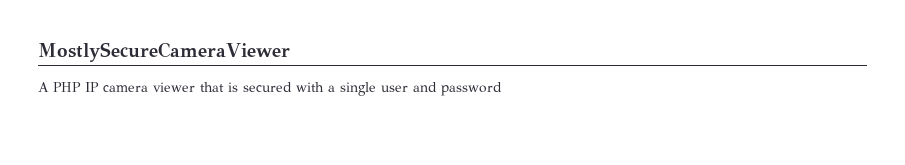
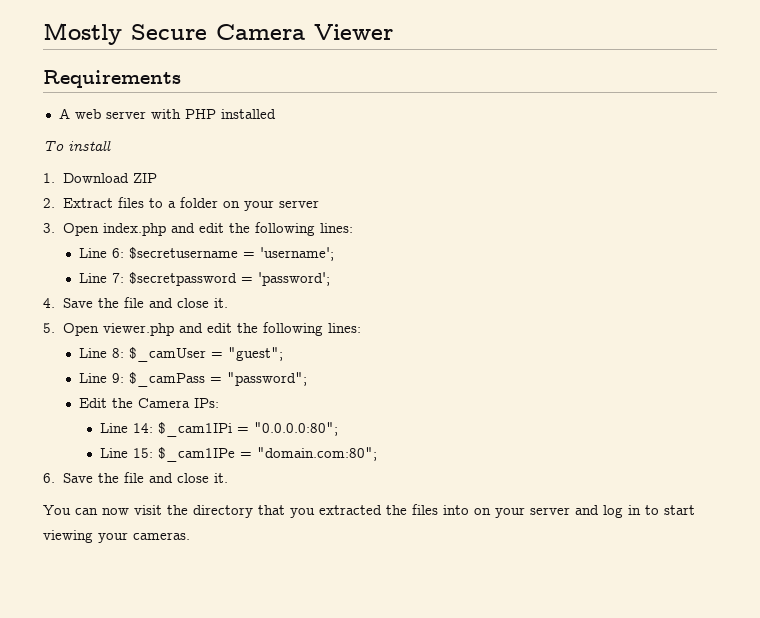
[38,42,290,62] [38,82,502,96] MostlySecureCameraViewer // A PHP IP camera viewer that is secured with a single user and password -> [43,23,393,45] [43,70,181,88] [58,108,276,119] [43,140,111,151] [43,173,158,183] [43,197,320,211] [43,222,354,236] [79,247,335,261] [79,272,331,286] [43,297,229,308] [43,322,362,336] [79,347,284,362] [79,372,308,387] [79,398,220,408] [99,422,338,437] [99,447,377,462] [43,472,229,483] [43,504,695,518] [43,530,190,543] Mostly Secure Camera Viewer // Requirements // A web server with PHP installed // To install // 1. Download ZIP // 2. Extract files to a folder on your server // 3. Open index.php and edit the following lines: // Line 6: $secretusername = 'username'; // Line 7: $secretpassword = 'password'; // 4. Save the file and close it. // 5. Open viewer.php and edit the following lines: // Line 8: $_camUser = "guest"; // Line 9: $_camPass = "password"; // Edit the Camera IPs: // Line 14: $_cam1IPi = "0.0.0.0:80"; // Line 15: $_cam1IPe = "domain.com:80"; // 6. Save the file and close it. // You can now visit the directory that you extracted the files into on your server and log in to start viewing your cameras.

